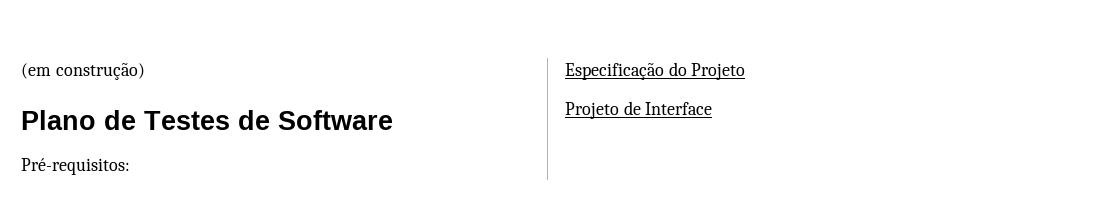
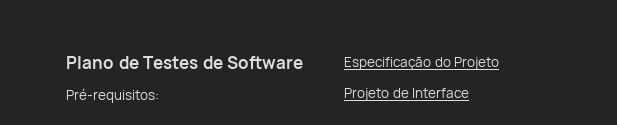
[21,63,145,80] (em construção) // -> (66, 62) none

